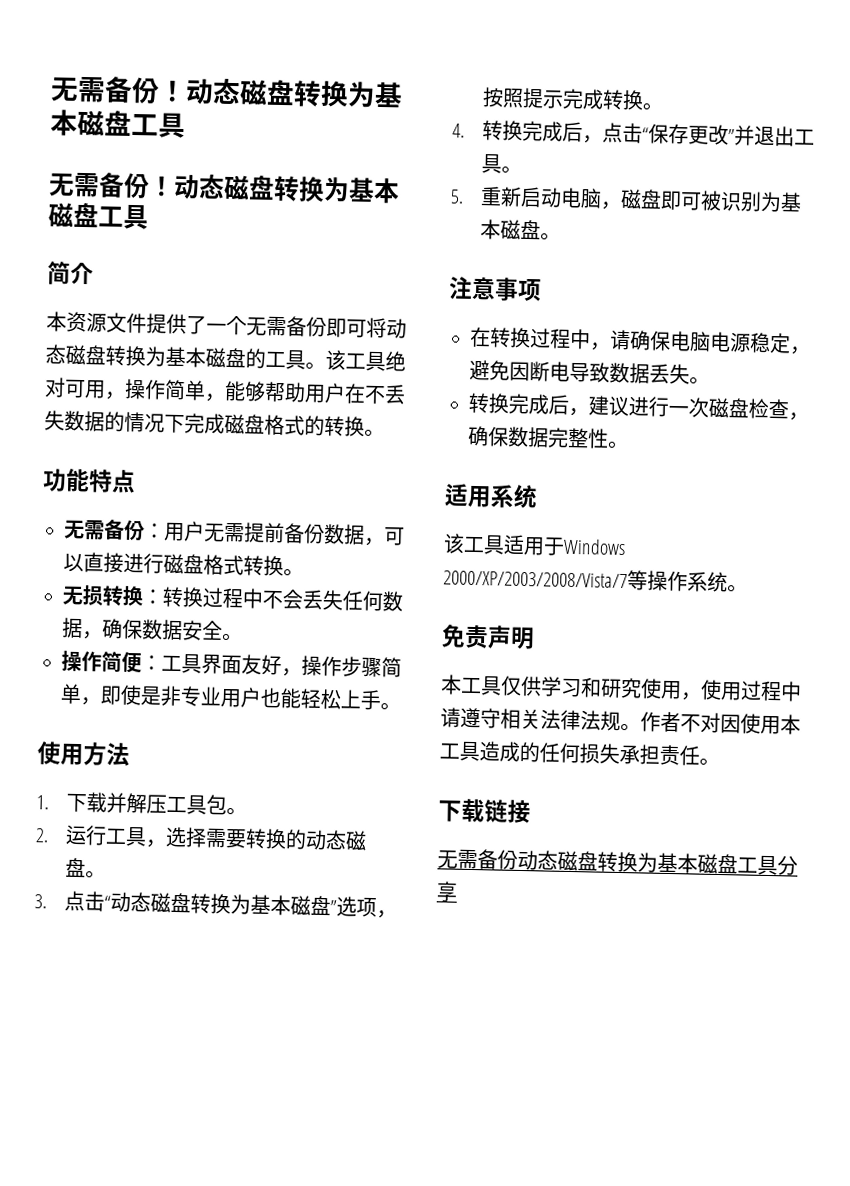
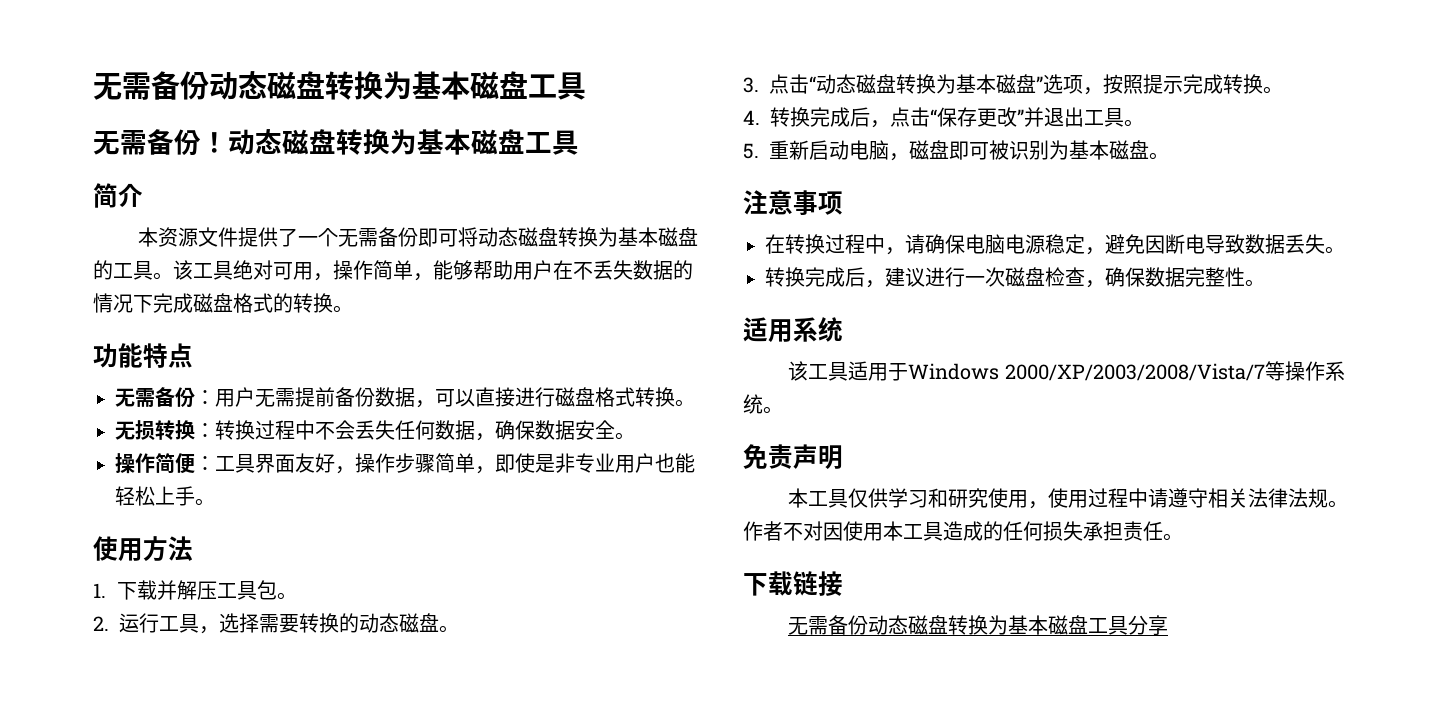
[50,76,187,105] 无需备份！ -> [93,71,209,100] 无需备份

